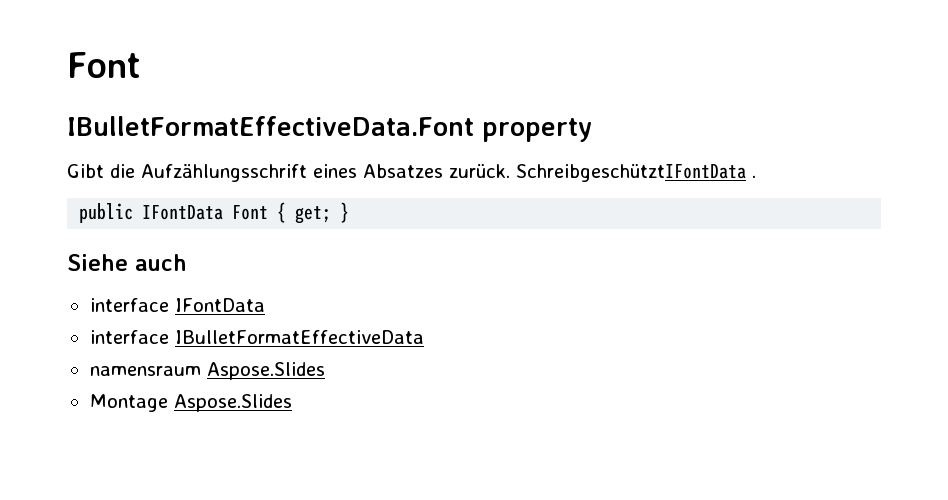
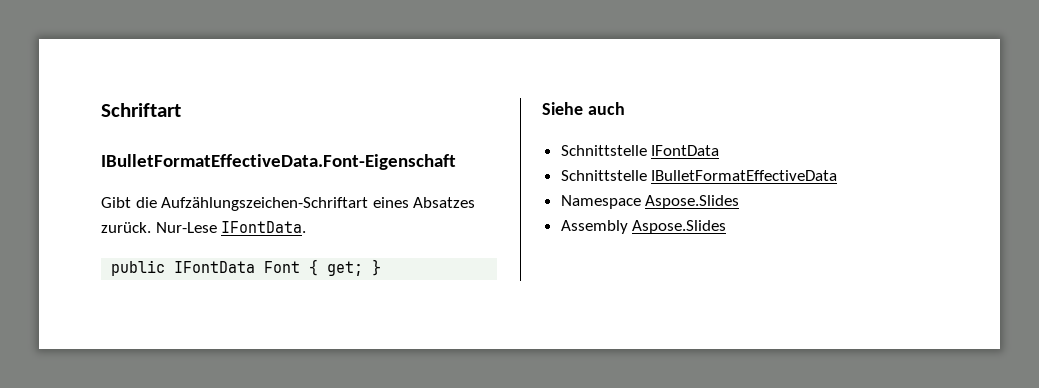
[67,52,141,78] [67,116,592,142] Font // IBulletFormatEffectiveData.Font property -> [101,103,181,117] [101,154,456,170] Schriftart // IBulletFormatEffectiveData.Font-Eigenschaft
[141,164,307,182] Aufzählungsschrift -> [161,197,369,211] Aufzählungszeichen-Schriftart
[516,164,756,182] SchreibgeschütztIFontData . -> [155,221,307,233] Nur-Lese IFontData.
[89,298,169,312] interface -> [560,145,647,156] Schnittstelle
[89,330,169,344] interface -> [560,170,647,181] Schnittstelle
[89,366,201,376] namensraum -> [560,195,641,209] Namespace
[89,394,168,412] Montage -> [560,220,628,234] Assembly

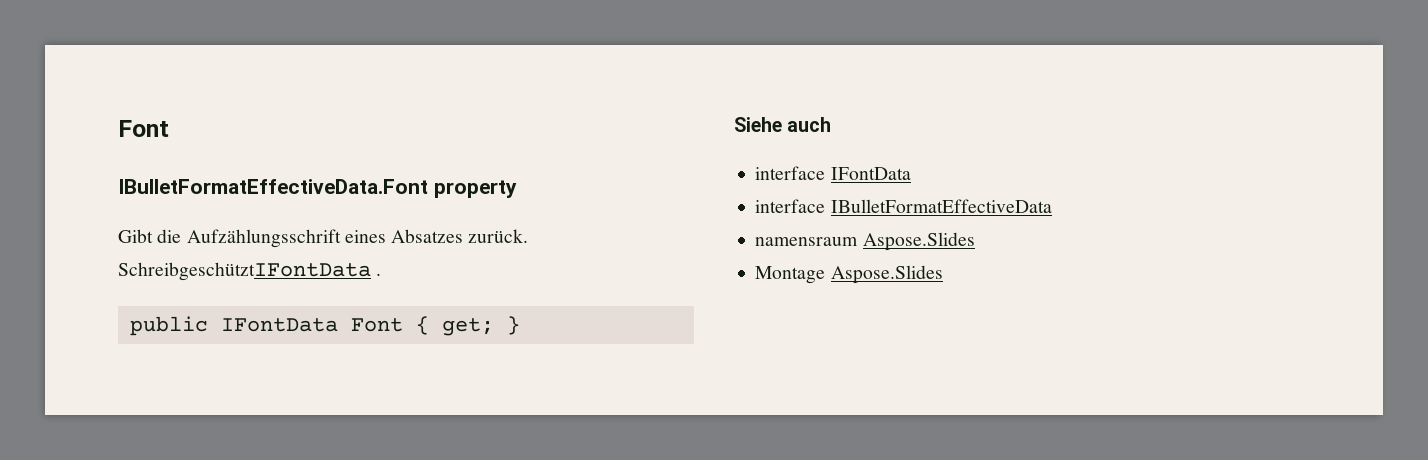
[101,103,181,117] [101,154,456,170] Schriftart // IBulletFormatEffectiveData.Font-Eigenschaft -> [118,120,169,137] [118,179,517,198] Font // IBulletFormatEffectiveData.Font property
[161,197,369,211] Aufzählungszeichen-Schriftart -> [186,229,341,248] Aufzählungsschrift
[155,221,307,233] Nur-Lese IFontData. -> [118,262,382,281] SchreibgeschütztIFontData .
[560,145,647,156] Schnittstelle -> [755,166,826,180] interface
[560,170,647,181] Schnittstelle -> [755,199,826,213] interface
[560,195,641,209] Namespace -> [755,237,859,246] namensraum
[560,220,628,234] Assembly -> [755,266,826,284] Montage

